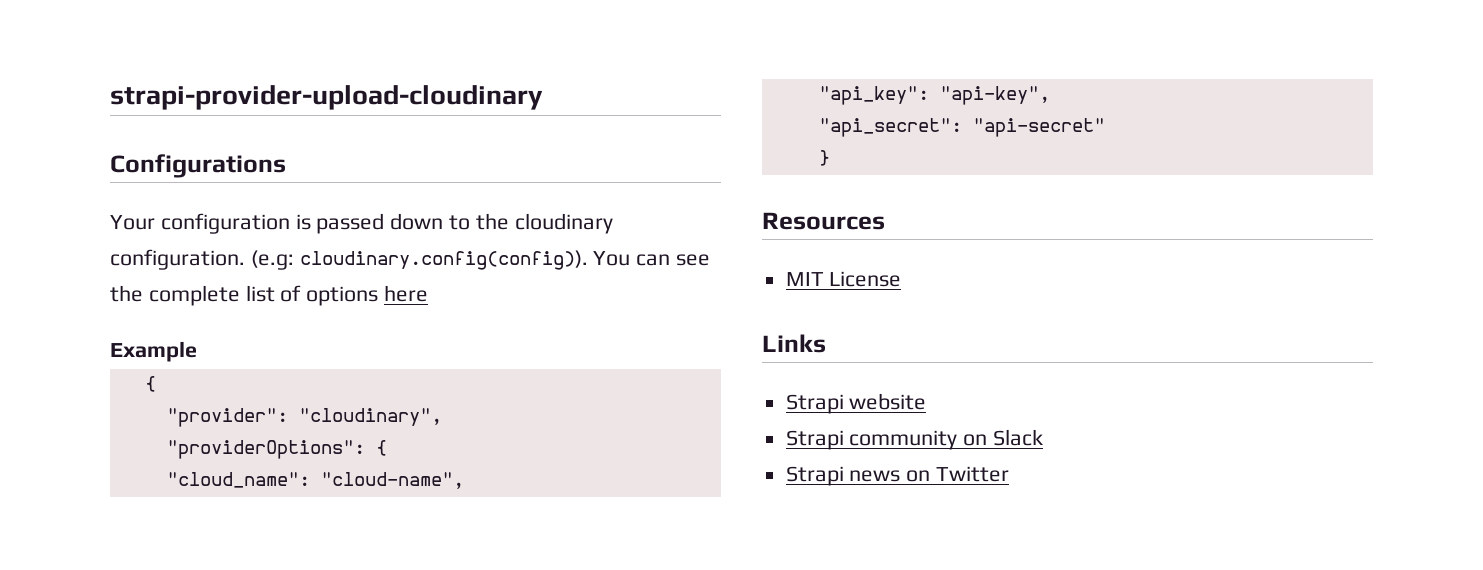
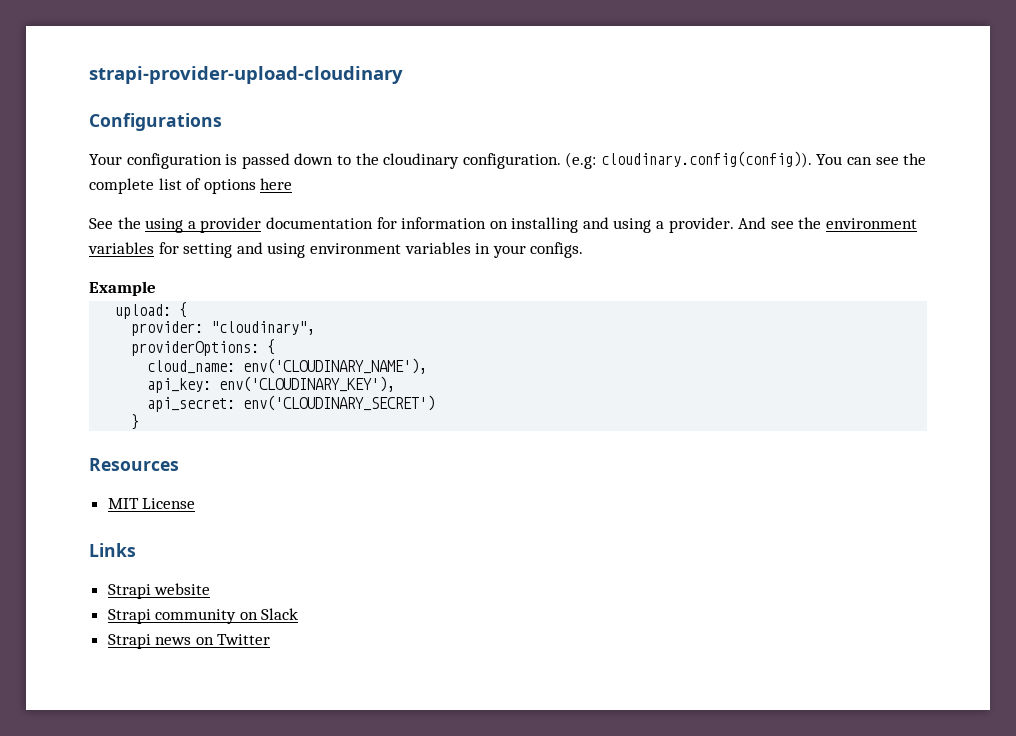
(429, 293) none -> [89,217,918,233] [88,242,584,258] // See the using a provider documentation for information on installing and using a provider. And see the environment variables for setting and using environment variables in your configs.
[144,376,156,392] [166,408,288,427] { // "provider": -> [115,302,188,319] [131,321,204,336] upload: { // provider:
[166,440,387,459] [166,472,464,489] [818,86,1050,105] [818,118,1105,137] "providerOptions": { // "cloud_name": "cloud-name", // "api_key": "api-key", // "api_secret": "api-secret" -> [131,339,276,356] [147,358,428,374] [147,376,396,393] [147,395,436,412] providerOptions: { // cloud_name: env('CLOUDINARY_NAME'), // api_key: env('CLOUDINARY_KEY'), // api_secret: env('CLOUDINARY_SECRET')

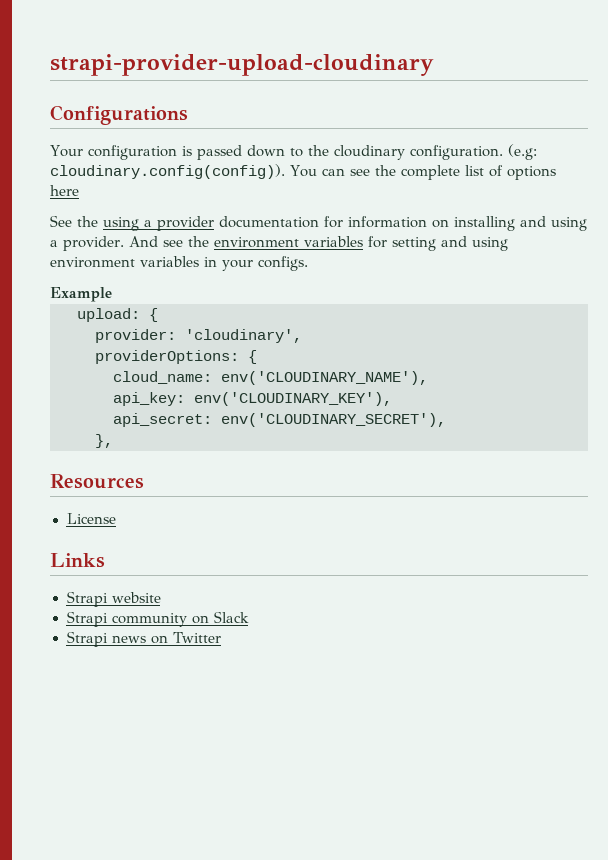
[211,321,316,335] "cloudinary", -> [185,329,302,343] 'cloudinary',
[243,395,436,411] [131,414,140,430] env('CLOUDINARY_SECRET') // } -> [221,413,446,427] [95,434,113,448] env('CLOUDINARY_SECRET'), // },
[107,498,139,509] MIT -> (144, 481) none

